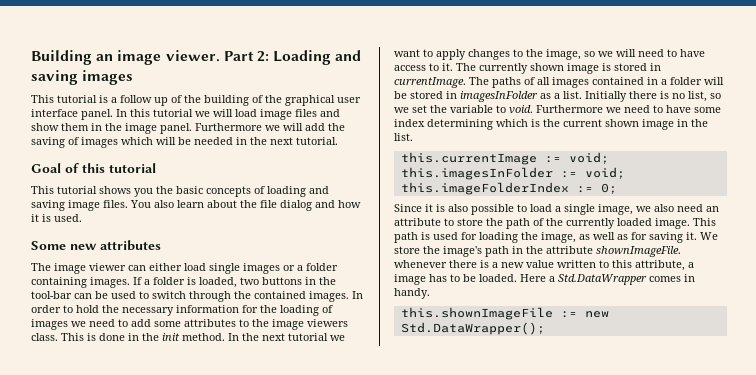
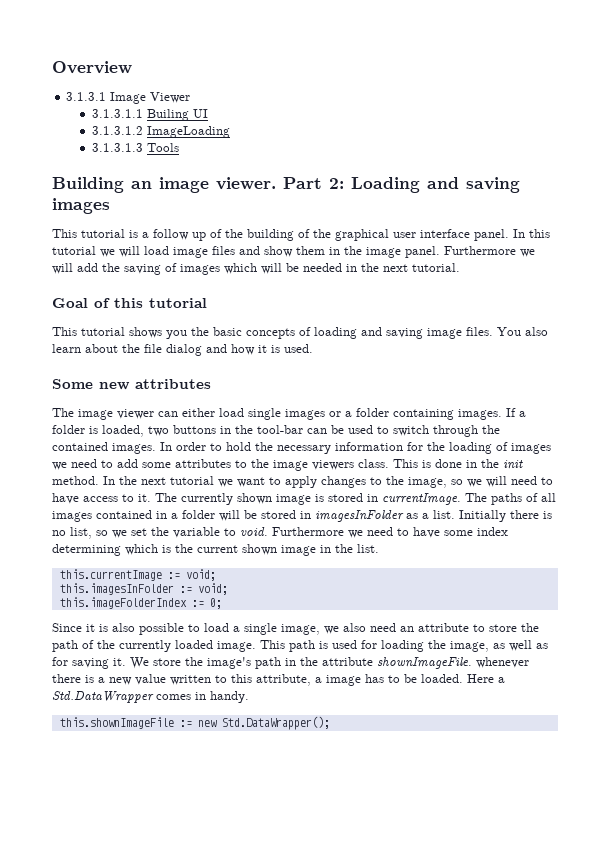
(31, 57) none -> [52,61,132,74] [66,92,191,104] [92,109,209,121] [92,126,231,138] [92,143,180,152] Overview // 3.1.3.1 Image Viewer // 3.1.3.1.1 Builing UI // 3.1.3.1.2 ImageLoading // 3.1.3.1.3 Tools //

